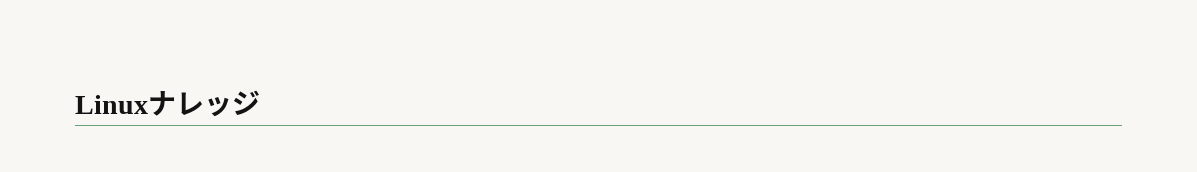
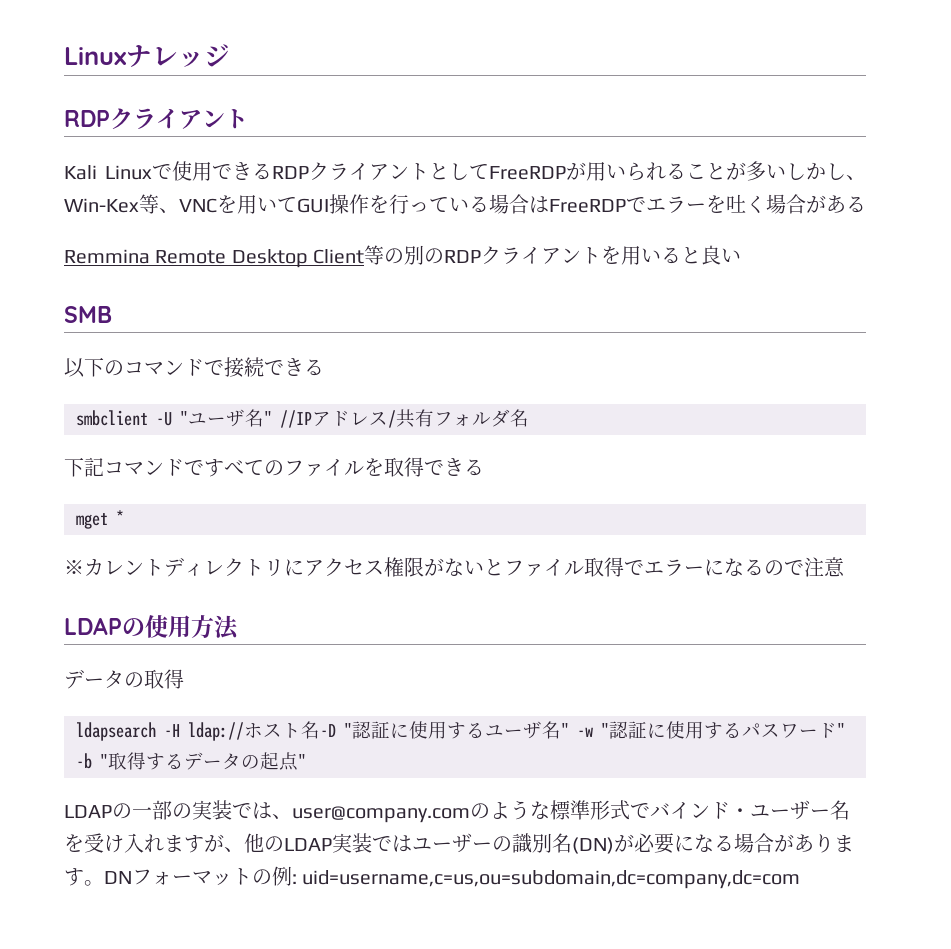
(260, 102) none -> [64,108,248,130] [64,161,866,181] [64,194,866,214] [64,245,742,268] [64,306,112,323] [64,357,324,378] [76,409,529,428] [64,457,484,477] [76,510,124,529] [64,557,845,577] [64,615,239,640] [64,669,184,689] [76,721,845,741] [76,752,306,771] [64,800,850,823] [64,833,854,854] [64,866,801,889] // RDPクライアント // Kali Linuxで使用できるRDPクライアントとしてFreeRDPが用いられることが多いしかし、Win-Kex等、VNCを用いてGUI操作を行っている場合はFreeRDPでエラーを吐く場合がある // Remmina Remote Desktop Client等の別のRDPクライアントを用いると良い // SMB // 以下のコマンドで接続できる // smbclient -U "ユーザ名" //IPアドレス/共有フォルダ名 // 下記コマンドですべてのファイルを取得できる // mget * // ※カレントディレクトリにアクセス権限がないとファイル取得でエラーになるので注意 // LDAPの使用方法 // データの取得 // ldapsearch -H ldap://ホスト名-D "認証に使用するユーザ名" -w "認証に使用するパスワード" -b "取得するデータの起点" // LDAPの一部の実装では、user@company.comのような標準形式でバインド・ユーザー名を受け入れますが、他のLDAP実装ではユーザーの識別名(DN)が必要になる場合があります。DNフォーマットの例: uid=username,c=us,ou=subdomain,dc=company,dc=com

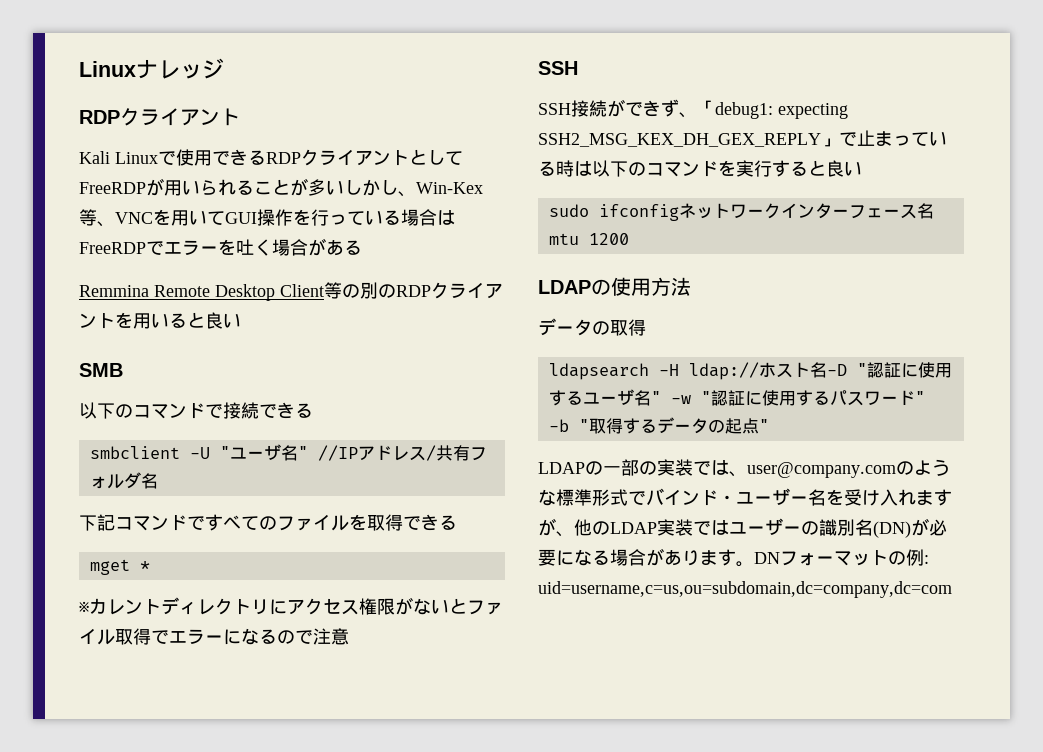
(845, 567) none -> [538,61,578,75] [538,99,848,119] [538,130,947,147] [538,160,862,177] [548,203,934,221] [548,233,629,245] // SSH // SSH接続ができず、「debug1: expecting SSH2_MSG_KEX_DH_GEX_REPLY」で止まっている時は以下のコマンドを実行すると良い // sudo ifconfigネットワークインターフェース名mtu 1200

